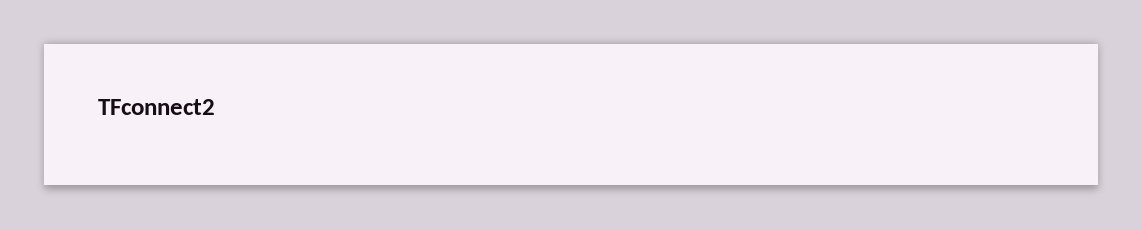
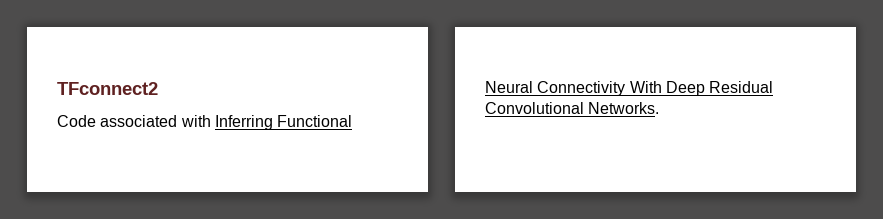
(215, 107) none -> [57,115,353,130] [485,81,774,96] [485,102,660,114] // Code associated with Inferring Functional Neural Connectivity With Deep Residual Convolutional Networks.

